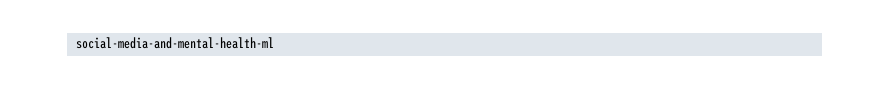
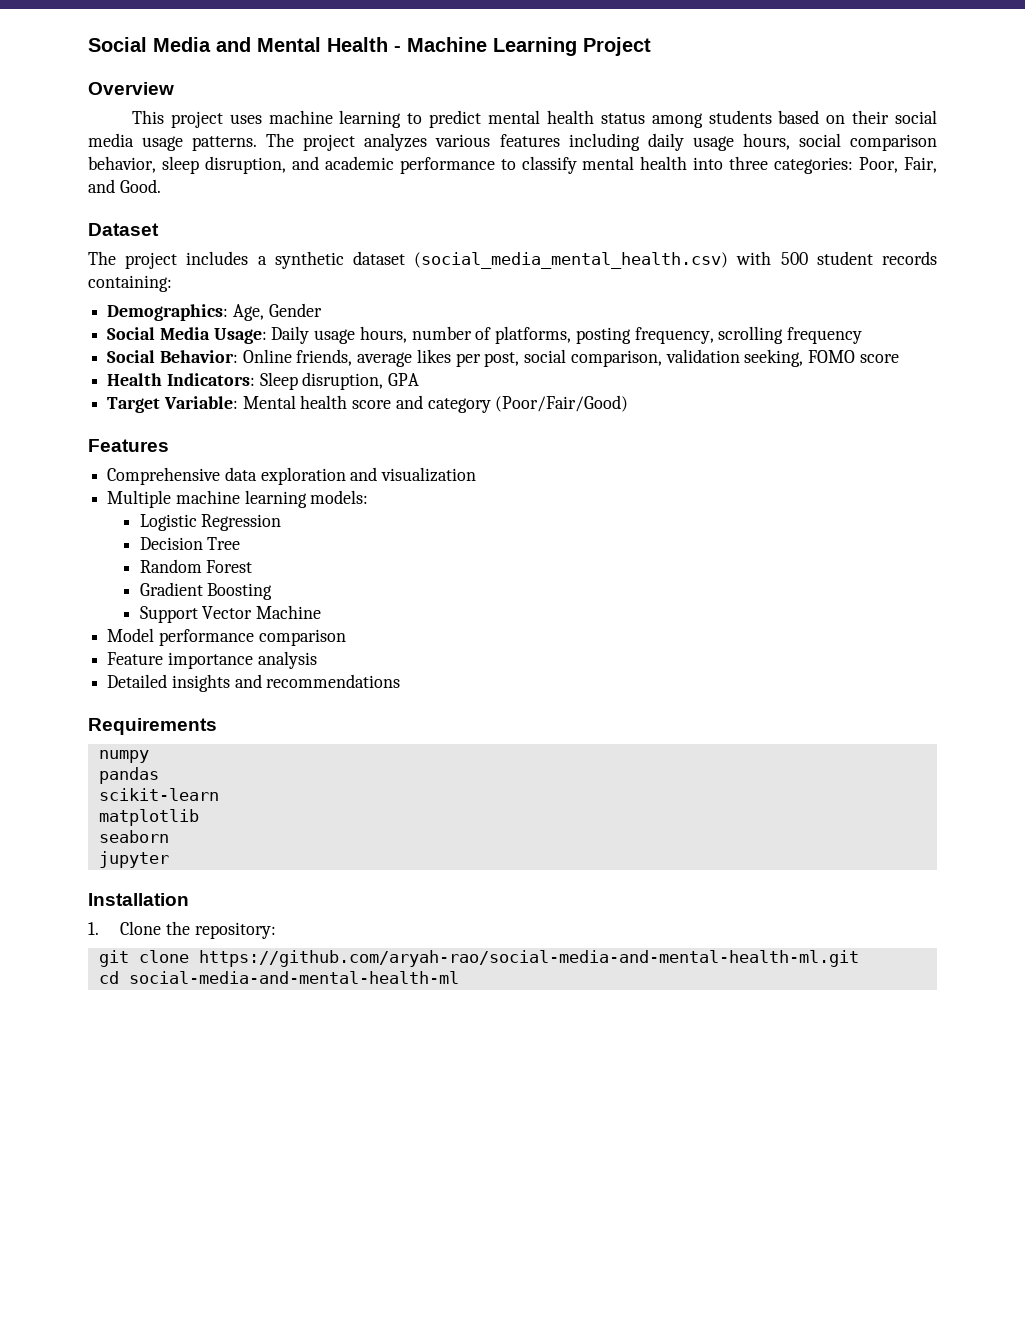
(75, 43) none -> [88,37,651,56] [88,82,174,95] [131,110,938,128] [88,133,938,151] [88,156,938,174] [88,179,161,193] [88,223,159,236] [88,251,938,269] [88,275,172,292] [107,303,322,321] [107,326,862,344] [107,349,899,367] [107,372,420,390] [107,395,629,413] [88,439,169,452] [107,467,477,485] [107,490,369,508] [139,514,282,531] [139,537,241,550] [139,559,253,573] [139,582,273,600] [139,605,321,623] [107,628,346,646] [107,651,317,669] [107,674,401,692] [88,718,217,735] [98,750,149,763] [98,767,159,784] [98,788,219,801] [98,809,199,826] [98,830,169,843] [98,851,169,868] [88,893,189,906] [88,921,276,939] [98,950,859,967] [98,971,119,984] Social Media and Mental Health - Machine Learning Project // Overview // This project uses machine learning to predict mental health status among students based on their social media usage patterns. The project analyzes various features including daily usage hours, social comparison behavior, sleep disruption, and academic performance to classify mental health into three categories: Poor, Fair, and Good. // Dataset // The project includes a synthetic dataset (social_media_mental_health.csv) with 500 student records containing: // Demographics: Age, Gender // Social Media Usage: Daily usage hours, number of platforms, posting frequency, scrolling frequency // Social Behavior: Online friends, average likes per post, social comparison, validation seeking, FOMO score // Health Indicators: Sleep disruption, GPA // Target Variable: Mental health score and category (Poor/Fair/Good) // Features // Comprehensive data exploration and visualization // Multiple machine learning models: // Logistic Regression // Decision Tree // Random Forest // Gradient Boosting // Support Vector Machine // Model performance comparison // Feature importance analysis // Detailed insights and recommendations // Requirements // numpy // pandas // scikit-learn // matplotlib // seaborn // jupyter // Installation // 1. Clone the repository: // git clone https://github.com/aryah-rao/social-media-and-mental-health-ml.git // cd

